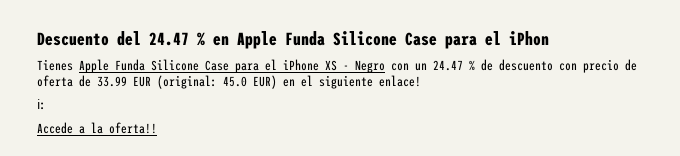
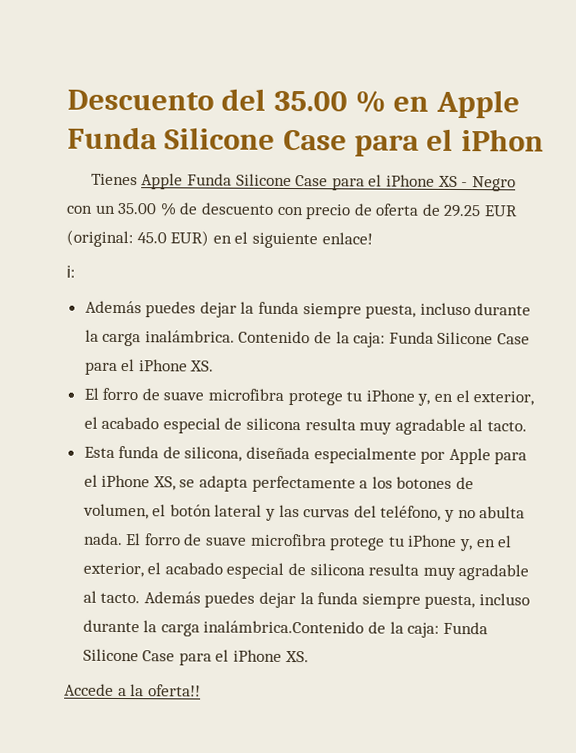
[149,32,189,46] 24.47 -> [273,90,348,112] 35.00
[433,60,463,71] 24.47 -> [117,202,158,215] 35.00
[97,76,127,87] 33.99 -> [443,204,482,218] 29.25
(46, 104) none -> [84,300,532,319] [84,329,531,348] [84,359,215,375] [83,387,535,406] [83,416,528,436] [83,445,528,465] [83,474,475,493] [82,503,526,522] [82,532,513,552] [82,562,530,581] [82,590,531,610] [82,619,488,638] [82,648,309,666] // Además puedes dejar la funda siempre puesta, incluso durante la carga inalámbrica. Contenido de la caja: Funda Silicone Case para el iPhone XS. // El forro de suave microfibra protege tu iPhone y, en el exterior, el acabado especial de silicona resulta muy agradable al tacto. // Esta funda de silicona, diseñada especialmente por Apple para el iPhone XS, se adapta perfectamente a los botones de volumen, el botón lateral y las curvas del teléfono, y no abulta nada. El forro de suave microfibra protege tu iPhone y, en el exterior, el acabado especial de silicona resulta muy agradable al tacto. Además puedes dejar la funda siempre puesta, incluso durante la carga inalámbrica.Contenido de la caja: Funda Silicone Case para el iPhone XS.

